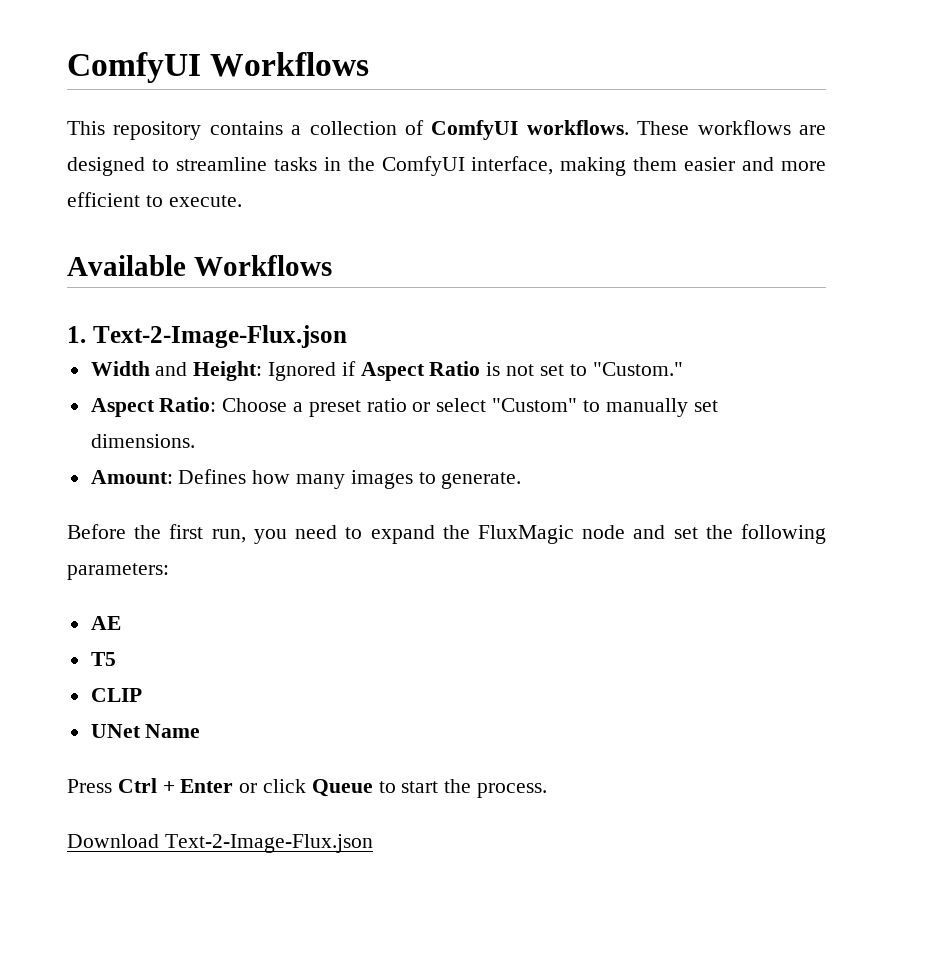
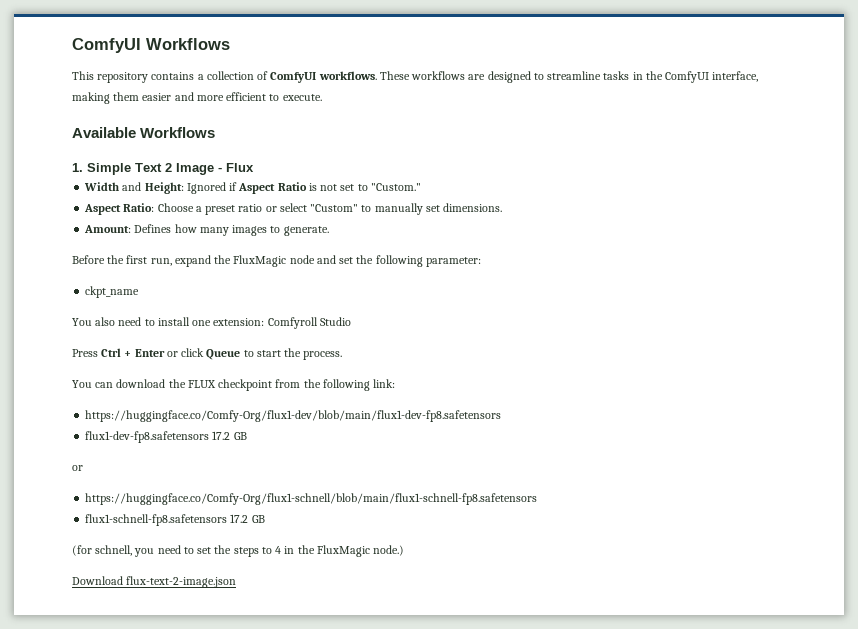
[92,325,347,348] Text-2-Image-Flux.json -> [87,163,254,175] Simple Text 2 Image - Flux
[253,525,363,544] you need to -> (172, 262) none
[67,563,169,580] [90,616,121,630] [90,652,116,666] [90,688,142,702] [90,724,201,738] parameters: // AE // T5 // CLIP // UNet Name -> [425,257,481,267] [85,286,140,298] [72,317,351,329] parameter: // ckpt_name // You also need to install one extension: Comfyroll Studio
(548, 790) none -> [72,379,396,391] [85,410,502,422] [85,431,247,443] [72,465,83,471] [85,493,538,505] [85,514,265,526] [72,545,405,557] // You can download the FLUX checkpoint from the following link: // https://huggingface.co/Comfy-Org/flux1-dev/blob/main/flux1-dev-fp8.safetensors // flux1-dev-fp8.safetensors 17.2 GB // or // https://huggingface.co/Comfy-Org/flux1-schnell/blob/main/flux1-schnell-fp8.safetensors // flux1-schnell-fp8.safetensors 17.2 GB // (for schnell, you need to set the steps to 4 in the FluxMagic node.)
[164,834,373,853] Text-2-Image-Flux.json -> [126,576,237,588] flux-text-2-image.json

